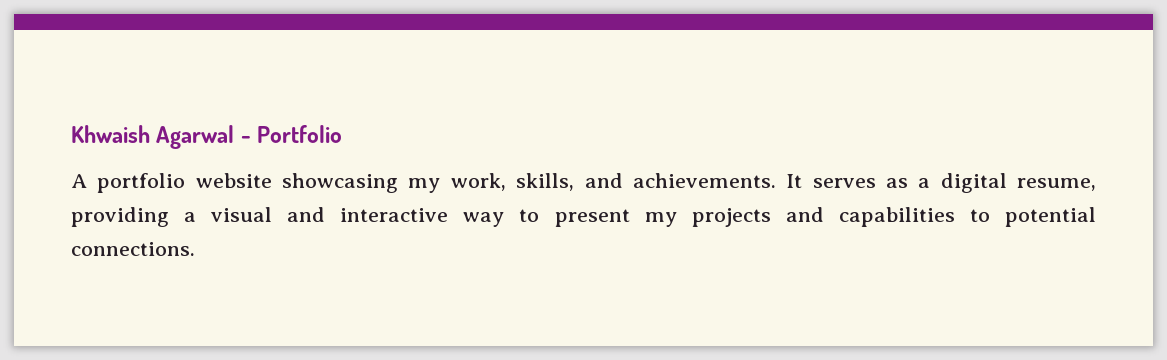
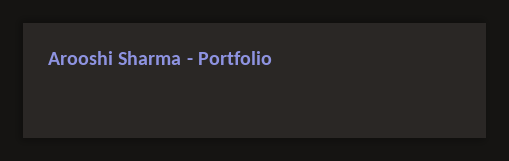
[71,125,235,149] Khwaish Agarwal -> [48,51,182,65] Arooshi Sharma
[71,173,1096,193] [71,207,1097,227] [71,242,195,256] // A portfolio website showcasing my work, skills, and achievements. It serves as a digital resume, providing a visual and interactive way to present my projects and capabilities to potential connections. -> (272, 58) none

